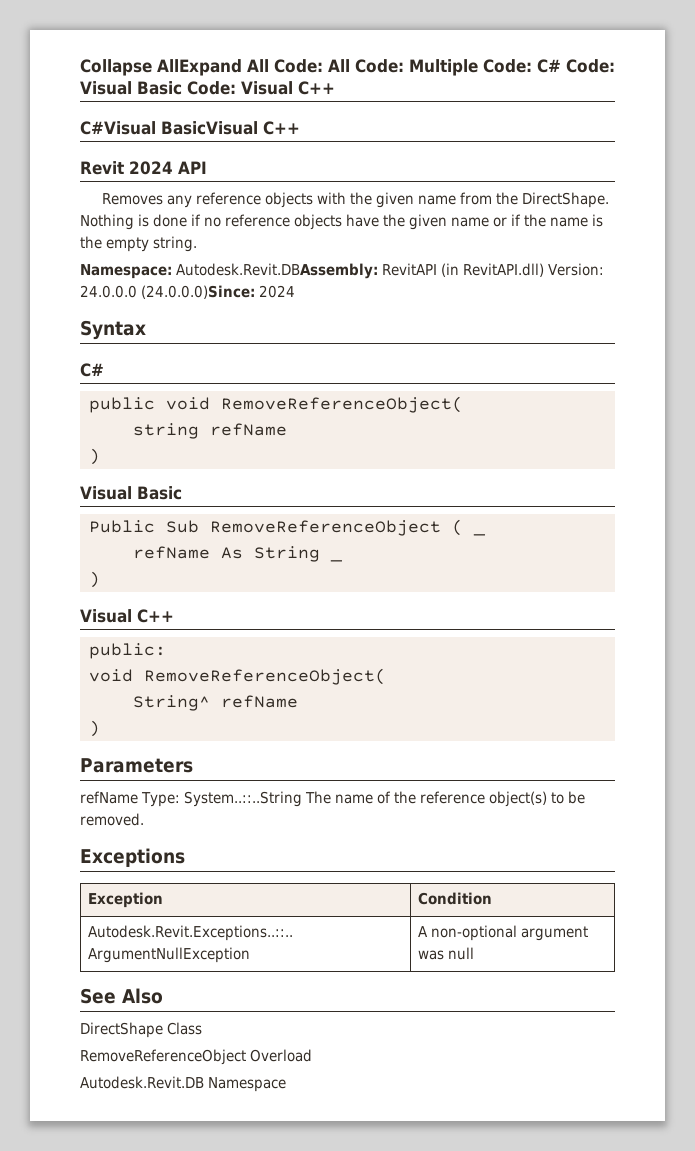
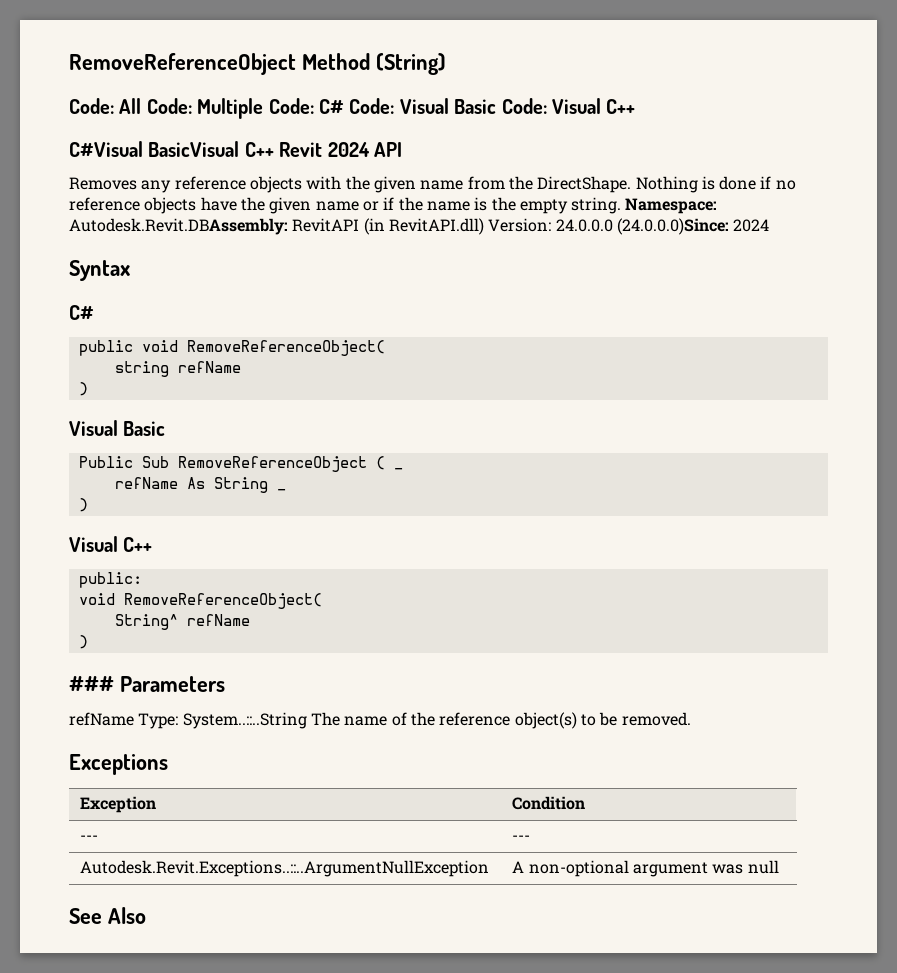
[80,59,269,76] Collapse AllExpand All -> [69,53,446,75] RemoveReferenceObject Method (String) //
(300, 128) // -> (274, 149) none
(197, 244) // -> (622, 205) none
(100, 728) none -> [69,676,114,692] ###
(493, 898) none -> [80,835,99,841] [512,835,531,841] // --- | ---
[80,1022,202,1038] [80,1049,312,1065] [80,1076,286,1092] // DirectShape Class // RemoveReferenceObject Overload // Autodesk.Revit.DB Namespace -> (146, 915) none

